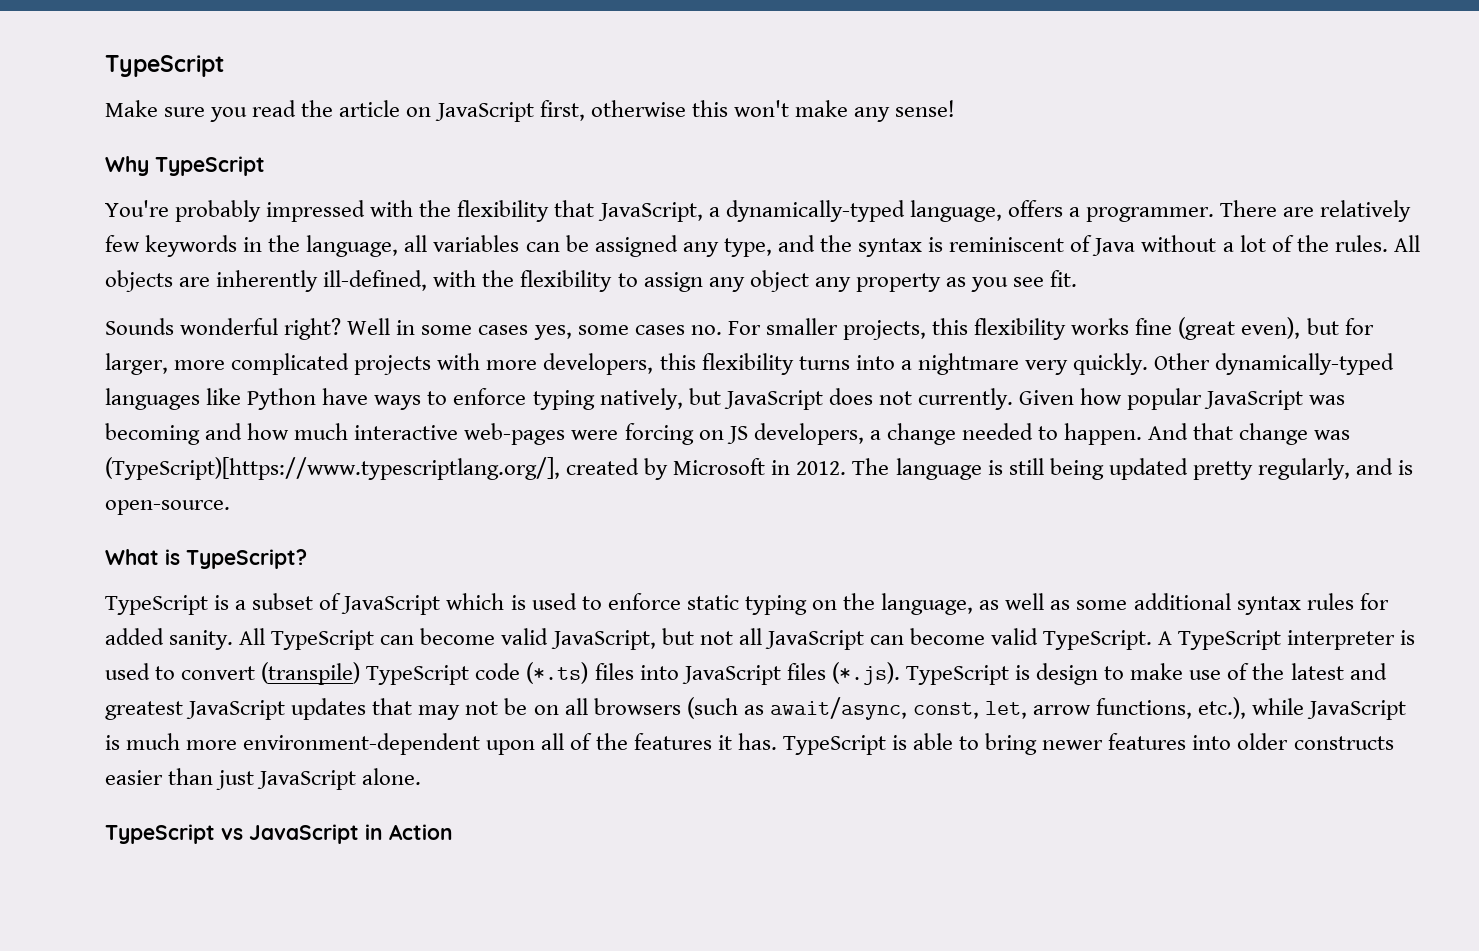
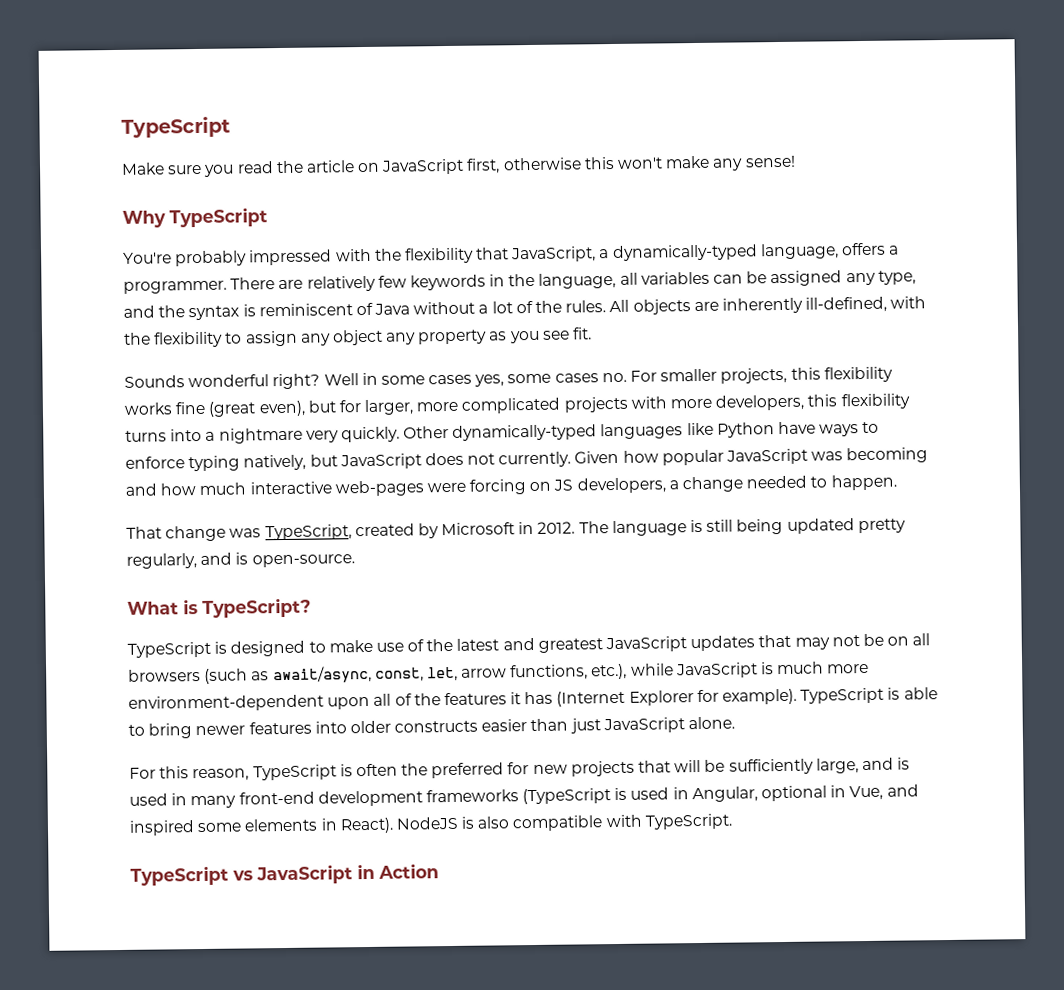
[1148,423,1234,440] And that -> [126,526,162,539] // That
[105,457,560,480] (TypeScript)[https://www.typescriptlang.org/], -> [264,524,352,541] TypeScript,
[235,593,1389,615] [105,628,1416,650] [105,662,1099,685] a subset of JavaScript which is used to enforce static typing on the language, as well as some additional syntax rules for added sanity. All TypeScript can become valid JavaScript, but not all JavaScript can become valid TypeScript. A TypeScript interpreter is used to convert (transpile) TypeScript code (*.ts) files into JavaScript files (*.js). TypeScript is design -> [230,640,306,657] designed
[737,733,777,750] has. -> [524,688,798,707] has (Internet Explorer for example).
(422, 776) none -> [129,757,911,782] [129,784,919,809] [129,813,733,836] // For this reason, TypeScript is often the preferred for new projects that will be sufficiently large, and is used in many front-end development frameworks (TypeScript is used in Angular, optional in Vue, and inspired some elements in React). NodeJS is also compatible with TypeScript.

